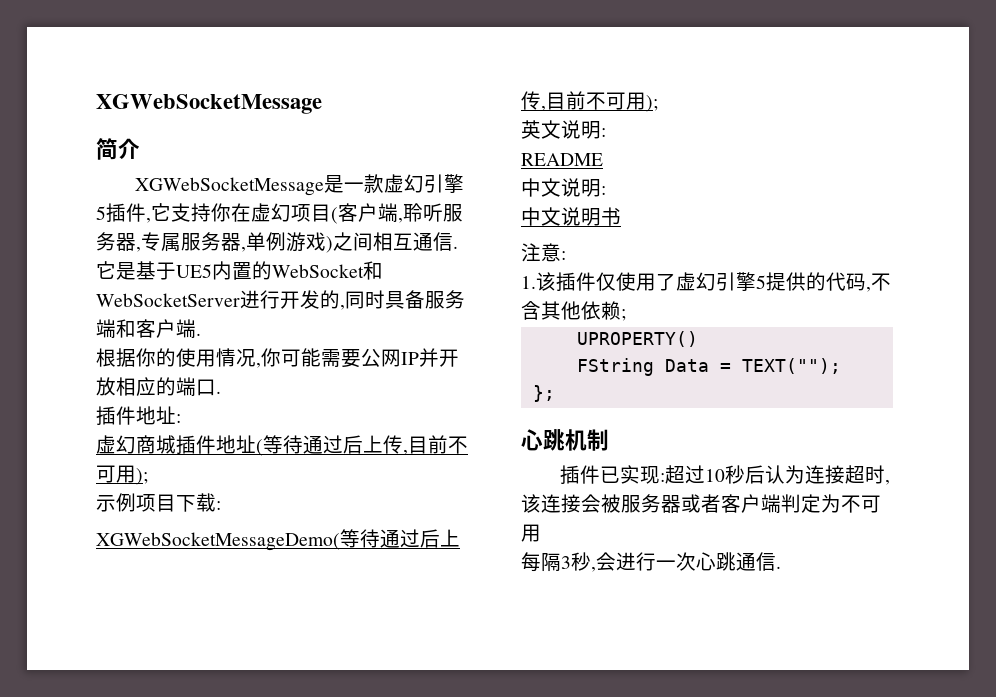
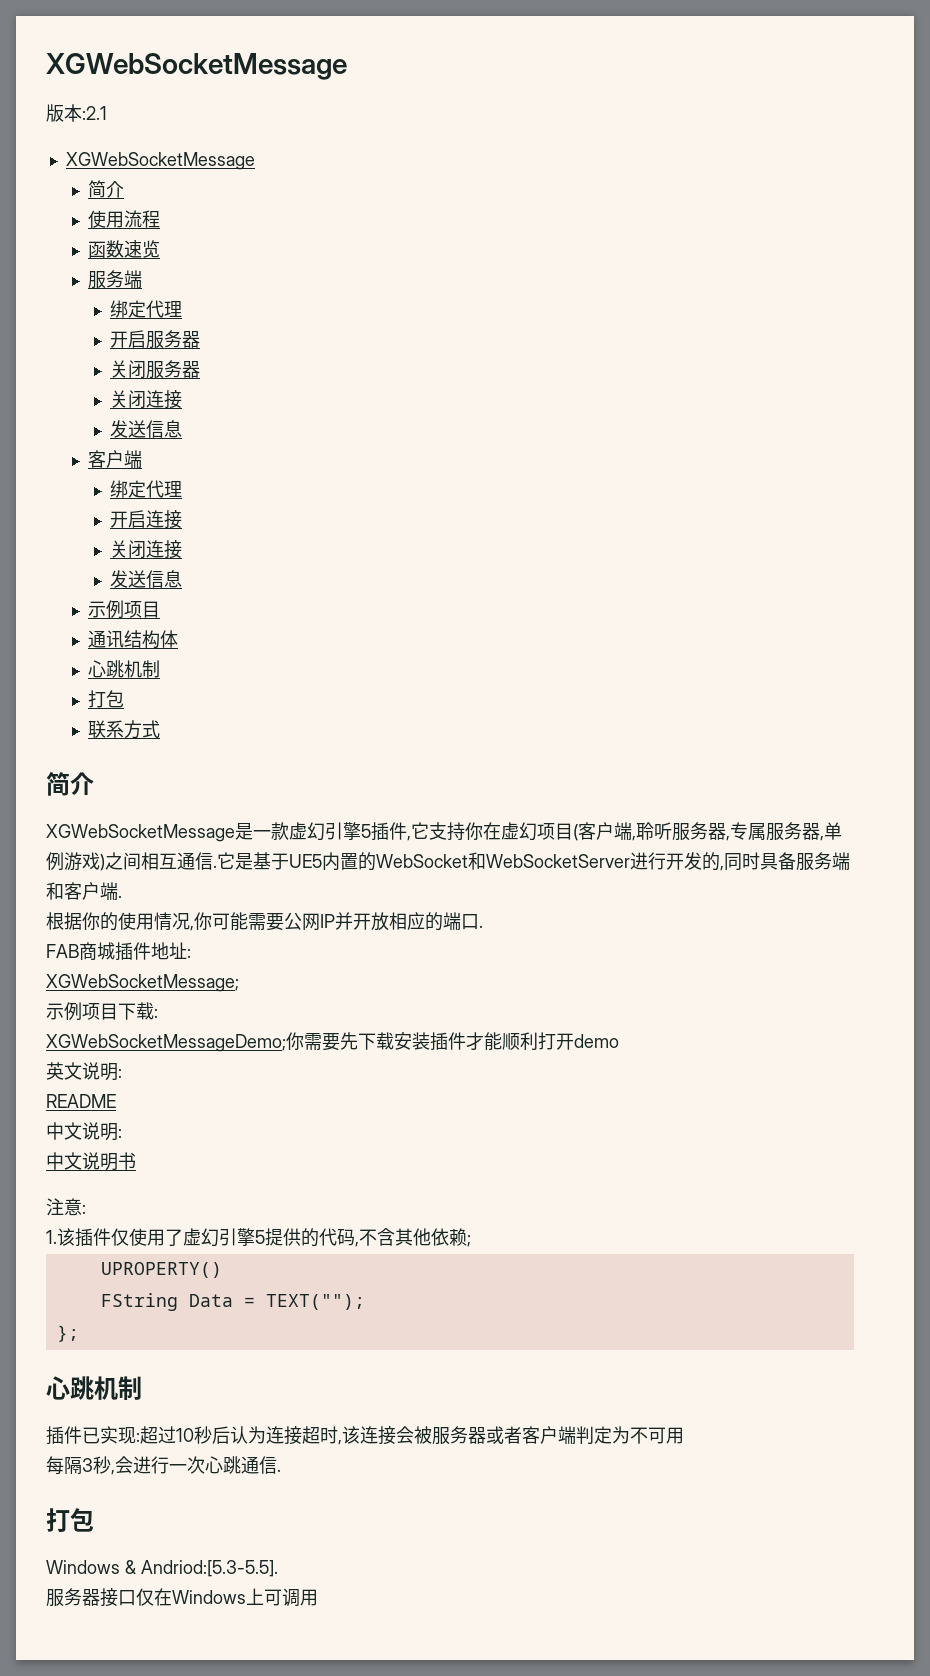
[96,94,322,114] XGWebSocketMessage -> [46,53,347,80] [46,104,107,122] [65,152,255,170] [88,180,125,198] [88,210,161,228] [88,240,161,258] [88,270,143,289] [110,300,183,318] [110,330,201,349] [110,360,201,379] [110,390,183,409] [110,420,183,438] [88,450,143,468] [110,480,183,498] [110,510,183,529] [110,540,183,559] [110,570,183,588] [88,600,161,619] [88,630,179,649] [88,660,161,678] [88,690,125,708] [88,720,161,739] XGWebSocketMessage // 版本:2.1 // XGWebSocketMessage // 简介 // 使用流程 // 函数速览 // 服务端 // 绑定代理 // 开启服务器 // 关闭服务器 // 关闭连接 // 发送信息 // 客户端 // 绑定代理 // 开启连接 // 关闭连接 // 发送信息 // 示例项目 // 通讯结构体 // 心跳机制 // 打包 // 联系方式
(221, 392) none -> [46,942,115,960] FAB商城
[96,435,468,456] [96,465,148,485] [96,493,221,512] [96,529,460,551] [521,91,658,112] 虚幻商城插件地址(等待通过后上传,目前不可用); // 示例项目下载: // XGWebSocketMessageDemo(等待通过后上传,目前不可用); -> [46,974,239,992] [46,1002,158,1021] [46,1032,619,1052] XGWebSocketMessage; // 示例项目下载: // XGWebSocketMessageDemo;你需要先下载安装插件才能顺利打开demo
(781, 567) none -> [46,1508,94,1532] [46,1560,278,1577] [46,1588,318,1607] // 打包 // Windows & Andriod:[5.3-5.5]. // 服务器接口仅在Windows上可调用

